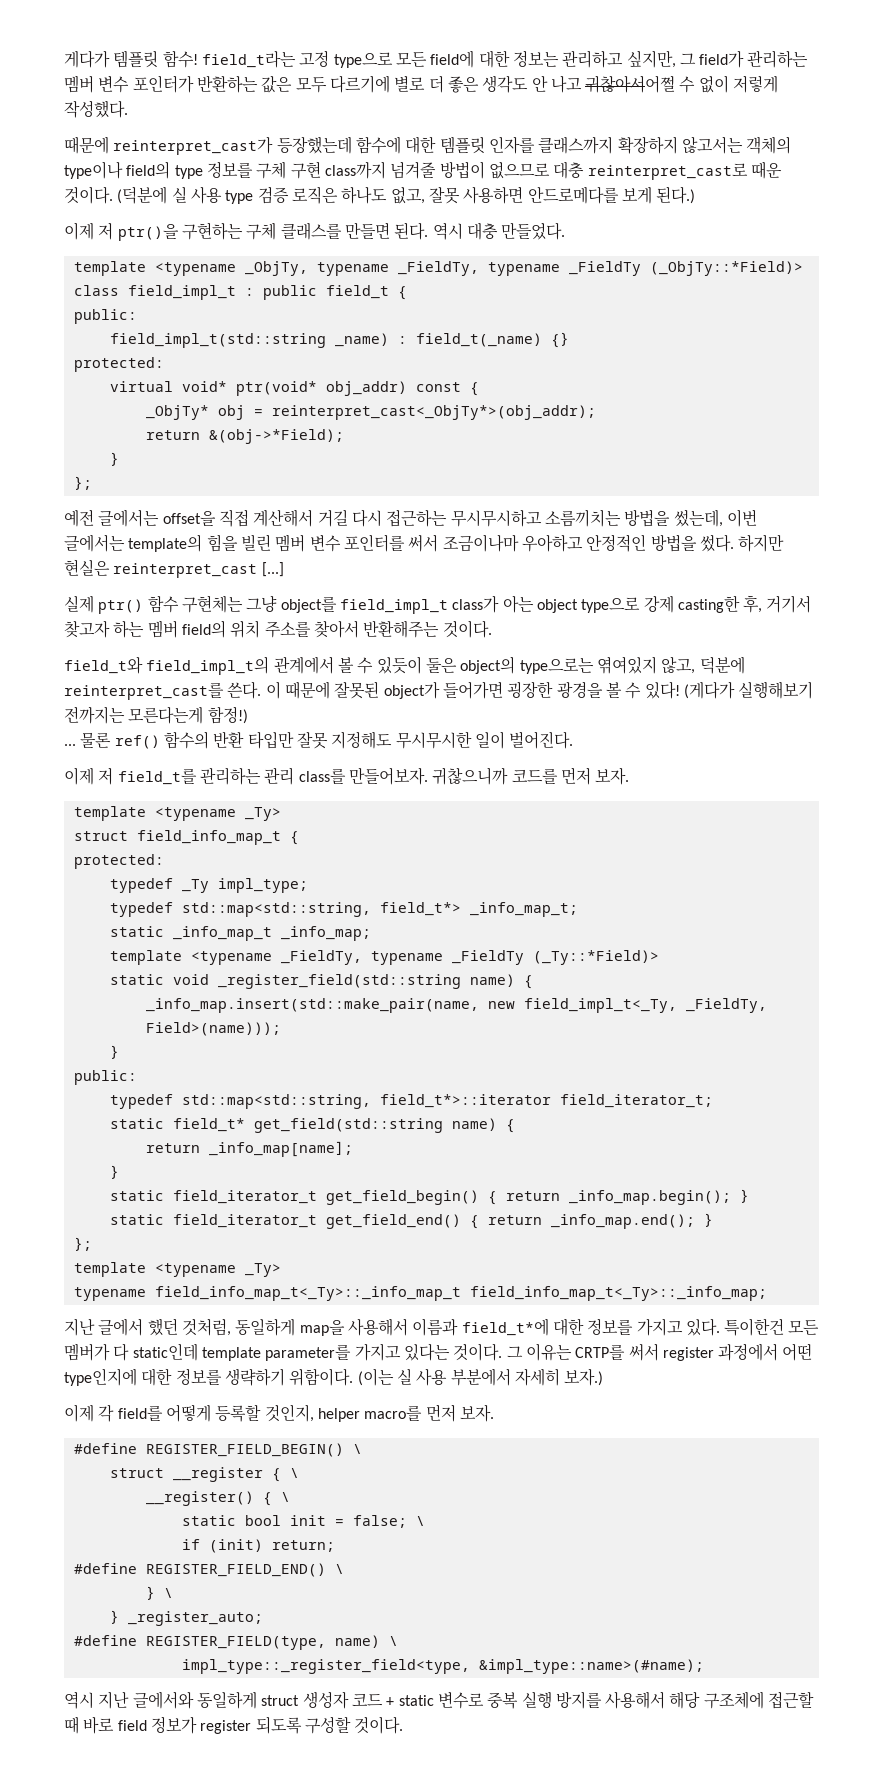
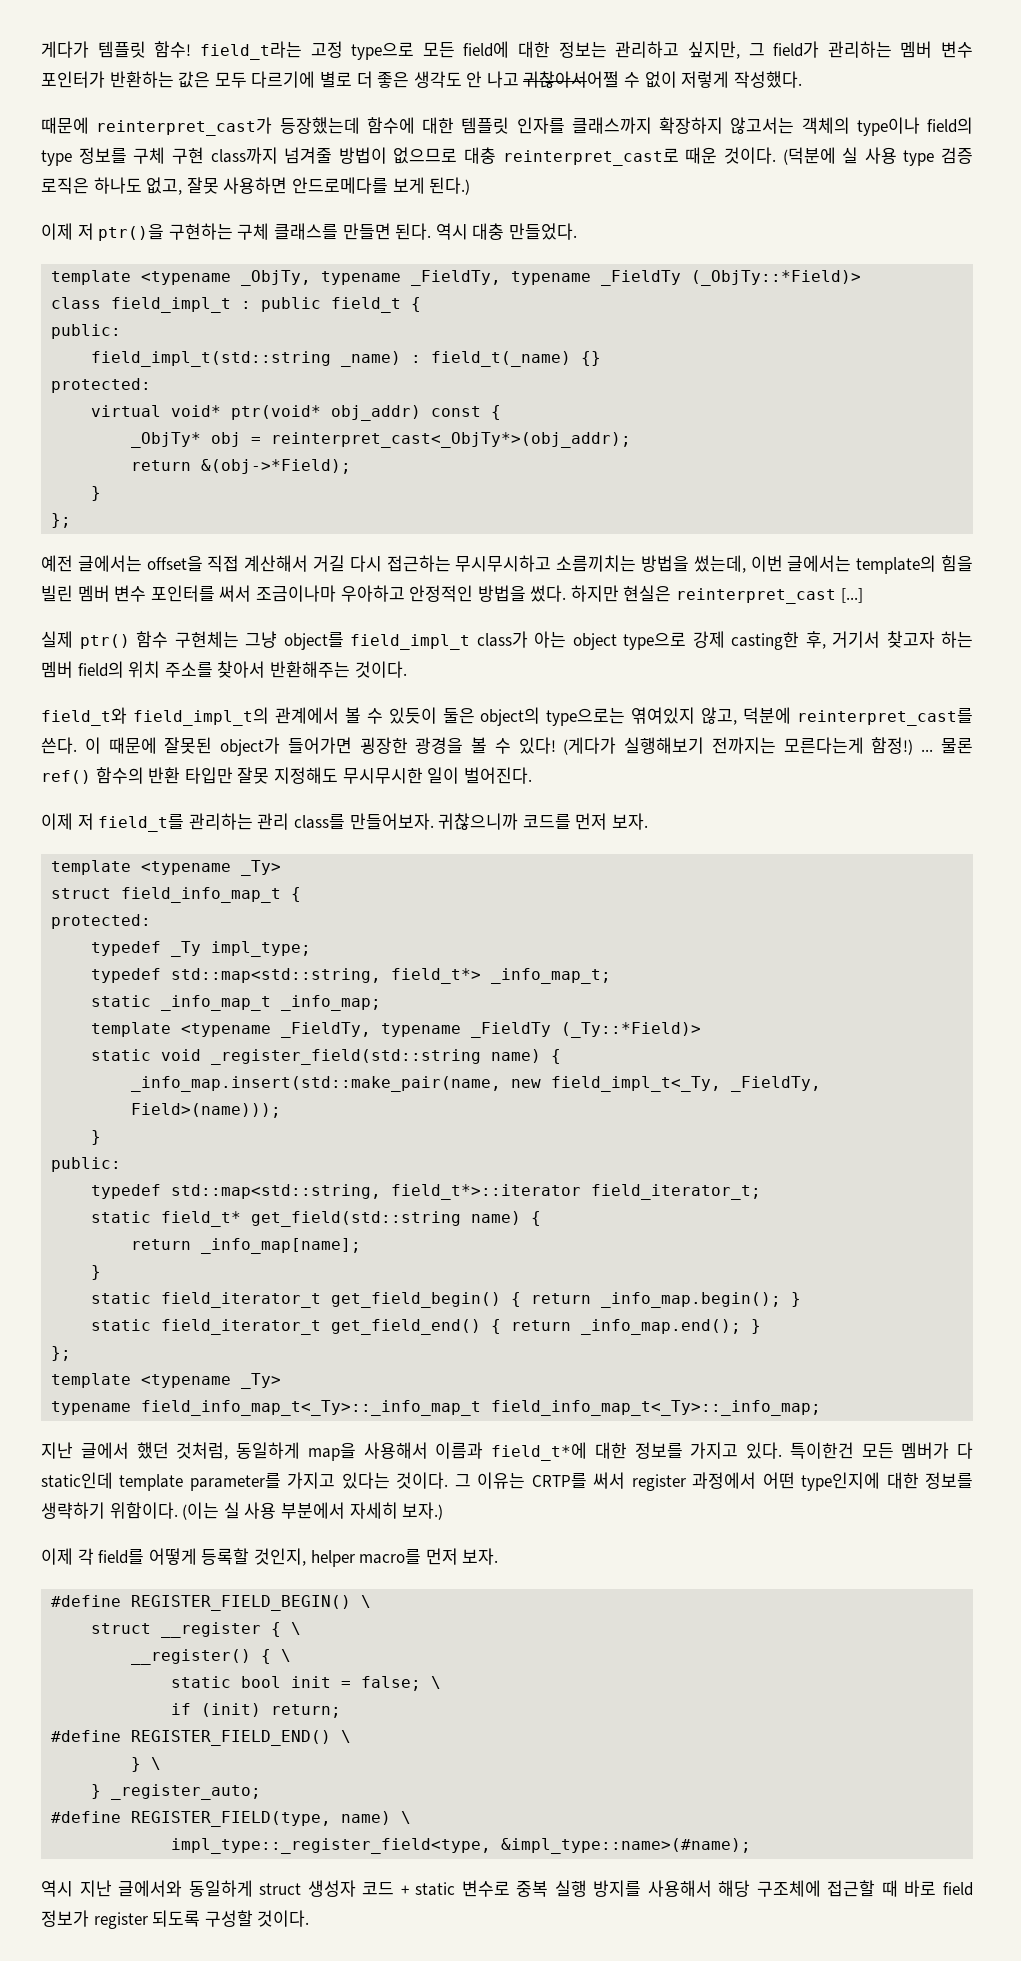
(248, 715) // -> (914, 746) none

